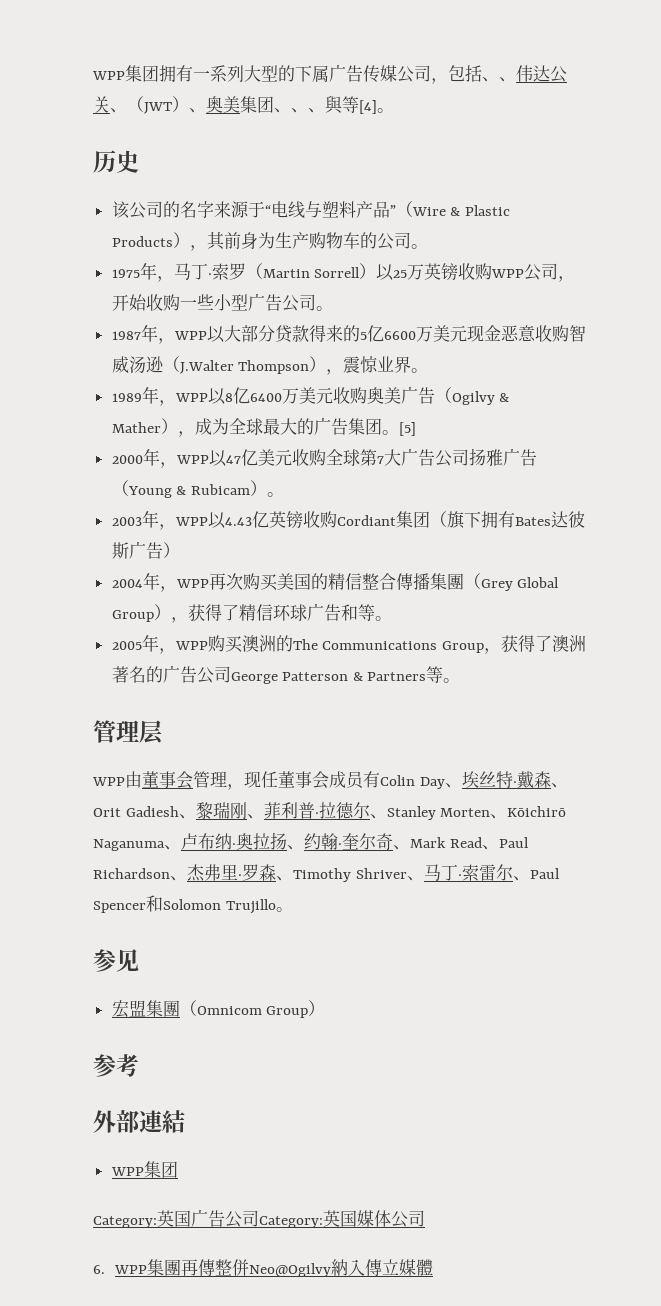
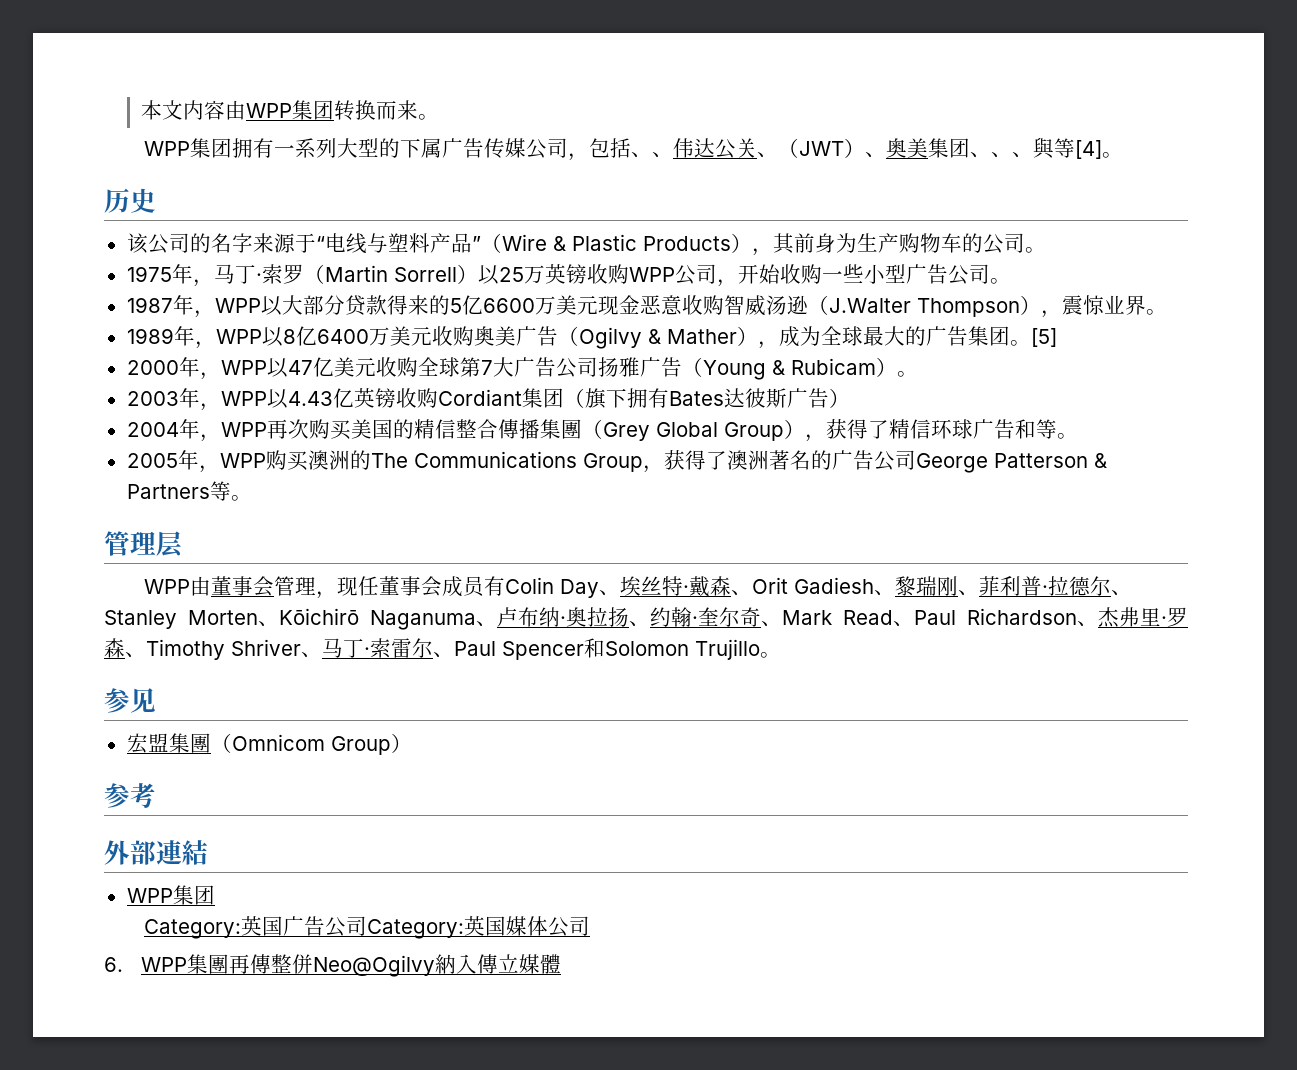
(92, 75) none -> [141,100,440,121] 本文内容由WPP集团转换而来。 //

